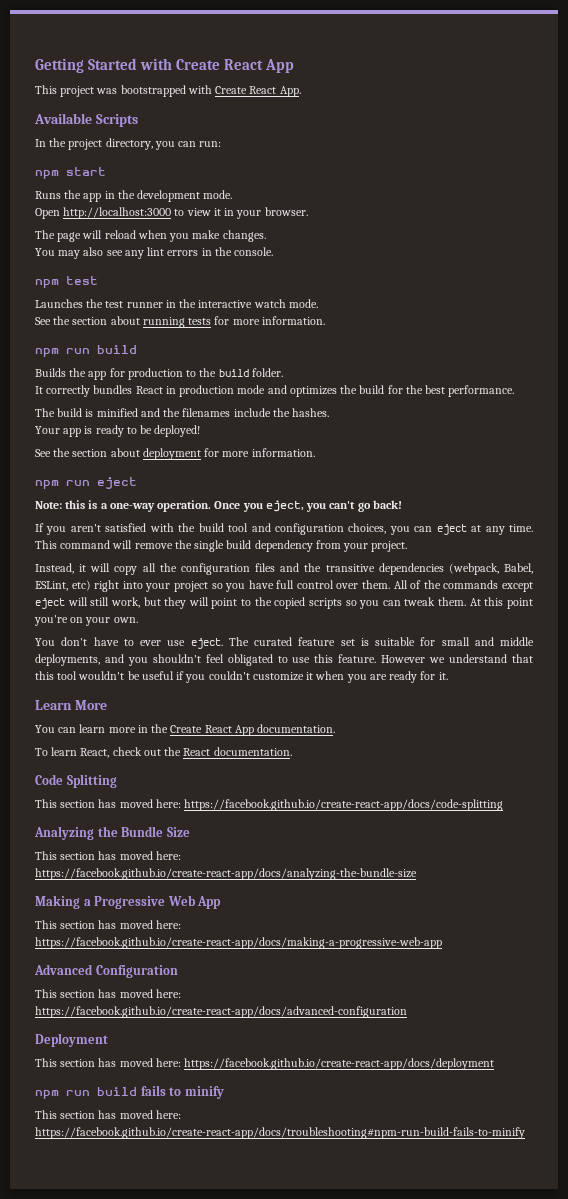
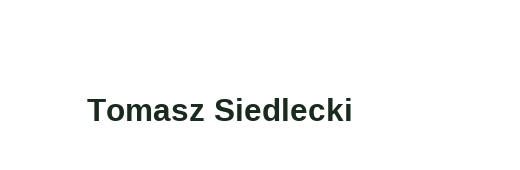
[35,58,295,73] [35,85,301,97] [34,113,138,127] [35,138,222,150] [35,167,106,179] [35,190,233,202] [35,207,308,219] [35,230,266,242] [35,247,274,259] [35,276,98,288] [35,299,318,308] [35,316,325,328] [35,345,137,357] [35,368,283,380] [35,385,515,397] [35,408,330,417] [35,425,201,437] [35,448,315,460] [35,477,137,489] [35,500,402,512] [35,523,533,535] [35,540,408,552] [35,563,533,575] [35,580,533,592] [35,597,534,609] [34,615,138,626] [35,637,534,649] [35,654,533,666] [35,671,448,683] [35,700,107,710] [35,724,336,736] [35,747,292,758] [35,774,117,788] [35,799,504,811] [34,826,190,840] [35,851,181,860] [35,868,417,880] [35,895,222,909] [35,920,181,929] [35,937,442,949] [34,964,178,978] [35,989,181,998] [35,1006,407,1018] [35,1033,108,1047] [35,1058,495,1070] [35,1085,224,1099] [35,1110,181,1119] [35,1127,525,1139] Getting Started with Create React App // This project was bootstrapped with Create React App. // Available Scripts // In the project directory, you can run: // npm start // Runs the app in the development mode. // Open http://localhost:3000 to view it in your browser. // The page will reload when you make changes. // You may also see any lint errors in the console. // npm test // Launches the test runner in the interactive watch mode. // See the section about running tests for more information. // npm run build // Builds the app for production to the build folder. // It correctly bundles React in production mode and optimizes the build for the best performance. // The build is minified and the filenames include the hashes. // Your app is ready to be deployed! // See the section about deployment for more information. // npm run eject // Note: this is a one-way operation. Once you eject, you can't go back! // If you aren't satisfied with the build tool and configuration choices, you can eject at any time. This command will remove the single build dependency from your project. // Instead, it will copy all the configuration files and the transitive dependencies (webpack, Babel, ESLint, etc) right into your project so you have full control over them. All of the commands except eject will still work, but they will point to the copied scripts so you can tweak them. At this point you're on your own. // You don't have to ever use eject. The curated feature set is suitable for small and middle deployments, and you shouldn't feel obligated to use this feature. However we understand that this tool wouldn't be useful if you couldn't customize it when you are ready for it. // Learn More // You can learn more in the Create React App documentation. // To learn React, check out the React documentation. // Code Splitting // This section has moved here: https://facebook.github.io/create-react-app/docs/code-splitting // Analyzing the Bundle Size // This section has moved here: https://facebook.github.io/create-react-app/docs/analyzing-the-bundle-size // Making a Progressive Web App // This section has moved here: https://facebook.github.io/create-react-app/docs/making-a-progressive-web-app // Advanced Configuration // This section has moved here: https://facebook.github.io/create-react-app/docs/advanced-configuration // Deployment // This section has moved here: https://facebook.github.io/create-react-app/docs/deployment // npm run build fails to minify // This section has moved here: https://facebook.github.io/create-react-app/docs/troubleshooting#npm-run-build-fails-to-minify -> [87,98,353,121] Tomasz Siedlecki

